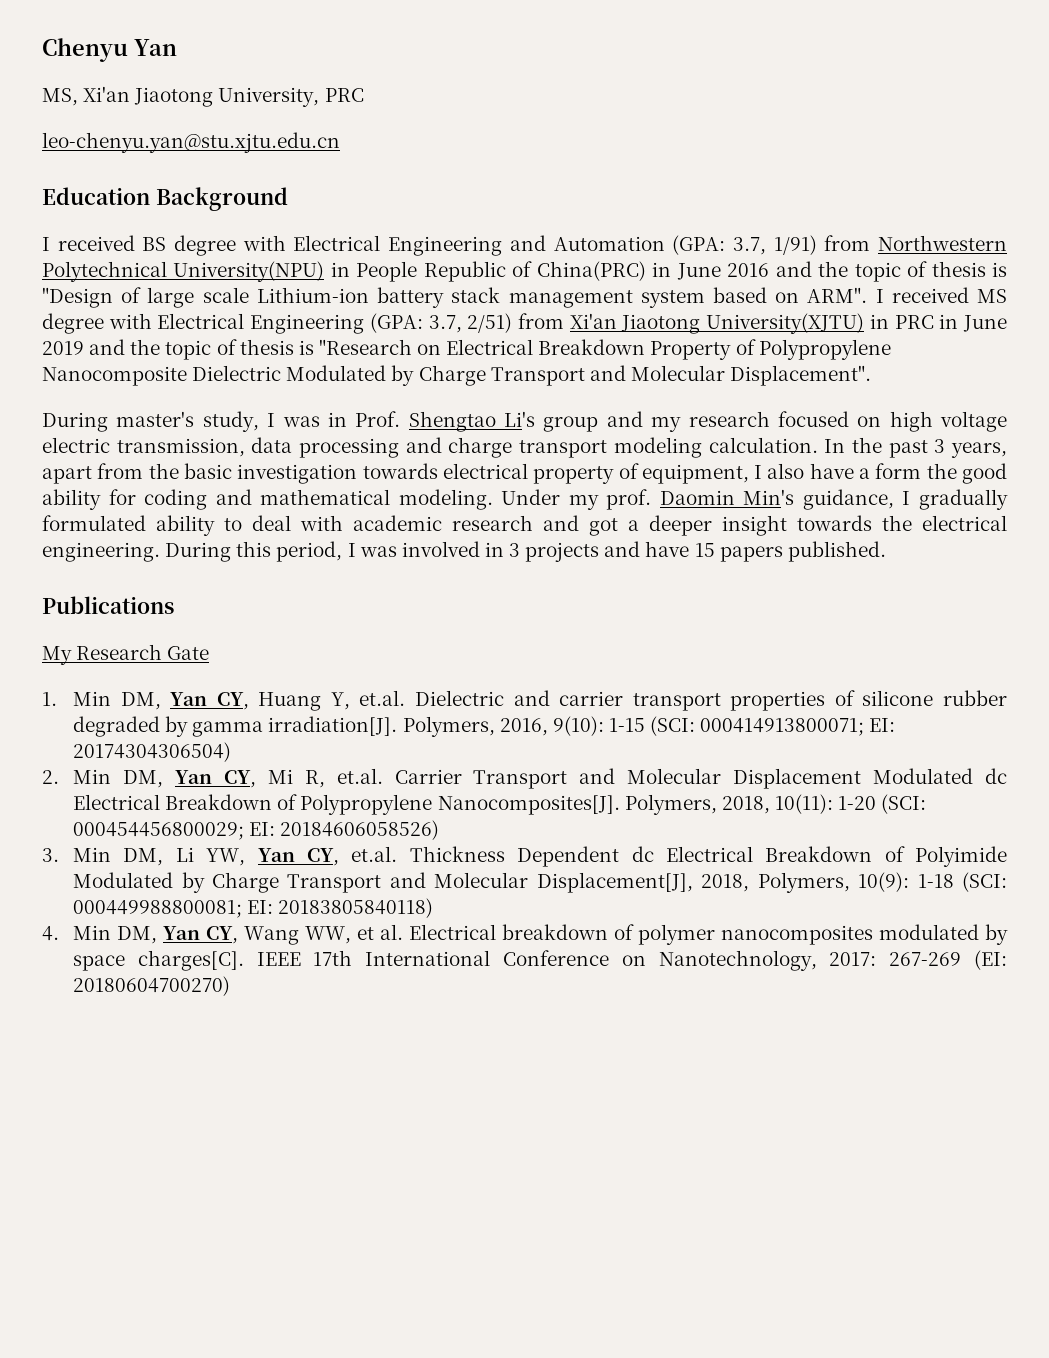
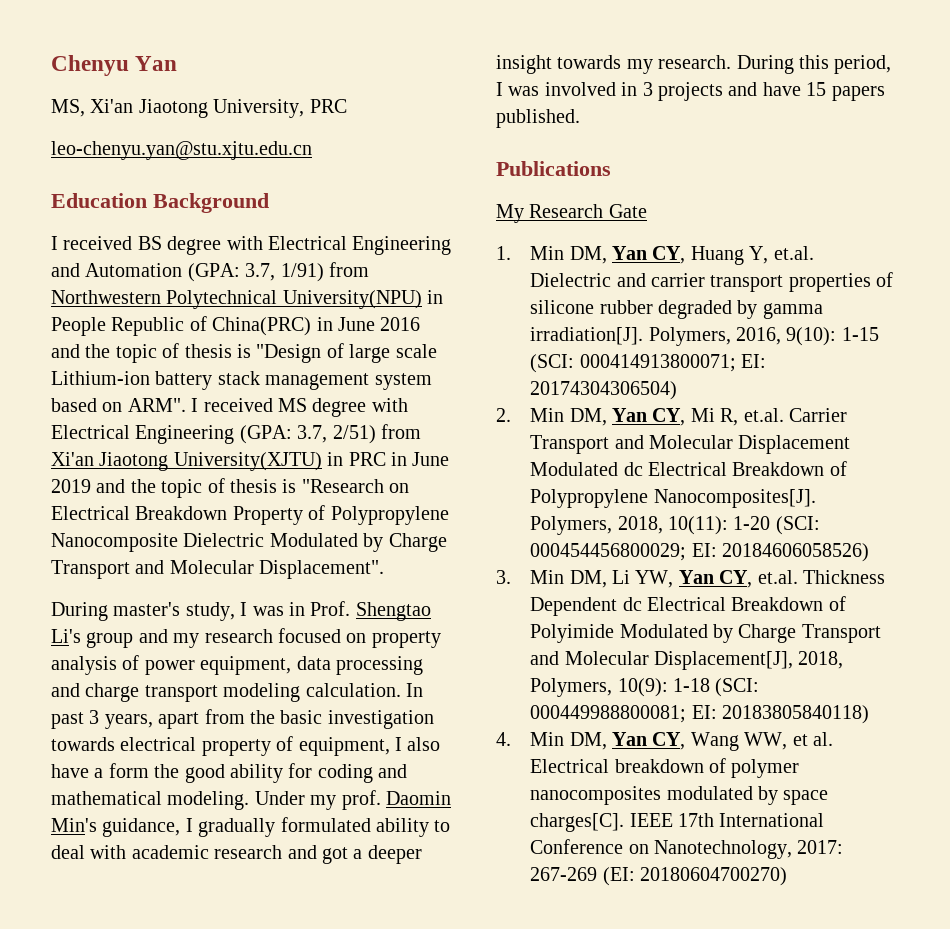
[889,411,1007,432] [42,437,245,457] high voltage electric transmission, -> [371,631,441,648] [51,655,292,675] property analysis of power equipment,
[851,437,882,453] the -> (423, 690) none
[882,515,1007,531] [42,542,160,562] the electrical engineering. -> [626,55,732,74] my research.

